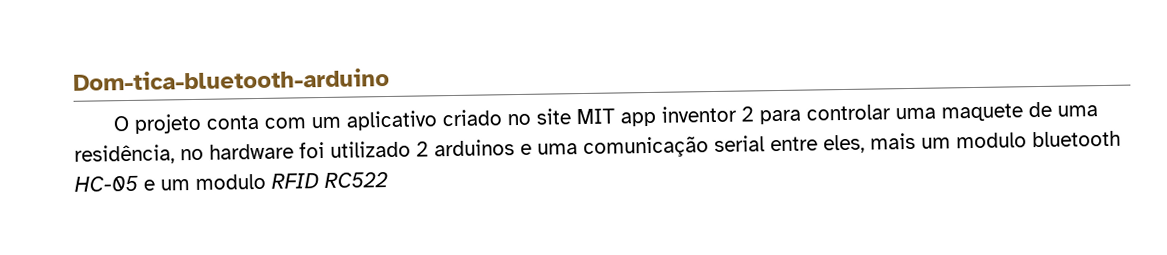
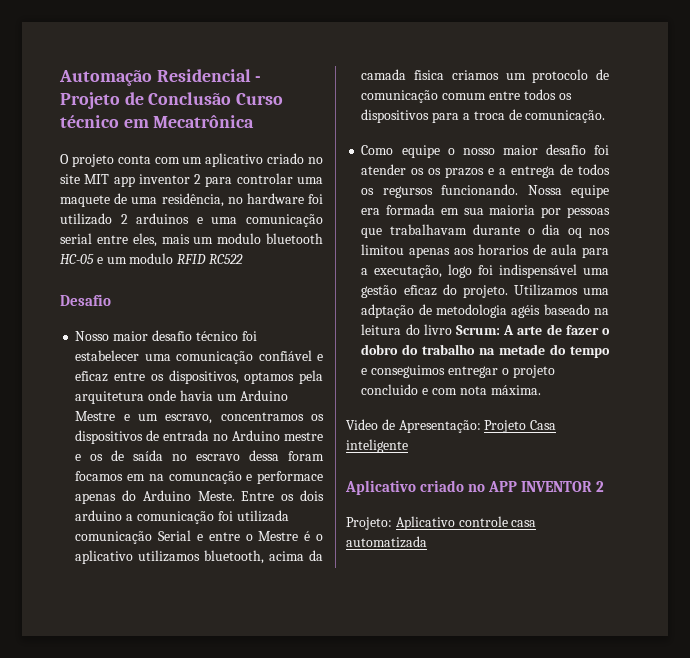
[73,67,390,91] Dom-tica-bluetooth-arduino -> [59,69,262,86] [60,92,284,109] [60,115,255,128] Automação Residencial - Projeto de Conclusão Curso técnico em Mecatrônica
(388, 180) none -> [60,294,111,306] [75,330,257,341] [75,350,323,364] [75,370,323,384] [75,390,288,404] [75,411,324,424] [75,430,323,444] [75,450,324,461] [75,471,323,484] [75,490,324,504] [75,510,289,524] [75,530,324,544] [75,550,323,564] [361,69,609,83] [361,89,572,103] [361,109,606,123] [361,144,609,158] [361,164,610,178] [361,184,609,198] [361,204,610,218] [361,224,610,238] [361,244,609,258] [361,264,609,278] [361,284,609,298] [361,304,609,318] [361,324,610,335] [361,344,610,358] [361,365,555,378] [361,384,541,395] [346,419,557,433] [346,439,408,453] [345,480,605,495] [346,516,537,530] [346,536,427,548] // Desafio // Nosso maior desafio técnico foi estabelecer uma comunicação confiável e eficaz entre os dispositivos, optamos pela arquitetura onde havia um Arduino Mestre e um escravo, concentramos os dispositivos de entrada no Arduino mestre e os de saída no escravo dessa foram focamos em na comuncação e performace apenas do Arduino Meste. Entre os dois arduino a comunicação foi utilizada comunicação Serial e entre o Mestre é o aplicativo utilizamos bluetooth, acima da camada fisica criamos um protocolo de comunicação comum entre todos os dispositivos para a troca de comunicação. // Como equipe o nosso maior desafio foi atender os os prazos e a entrega de todos os regursos funcionando. Nossa equipe era formada em sua maioria por pessoas que trabalhavam durante o dia oq nos limitou apenas aos horarios de aula para a executação, logo foi indispensável uma gestão eficaz do projeto. Utilizamos uma adptação de metodologia agéis baseado na leitura do livro Scrum: A arte de fazer o dobro do trabalho na metade do tempo e conseguimos entregar o projeto concluido e com nota máxima. // Video de Apresentação: Projeto Casa inteligente // Aplicativo criado no APP INVENTOR 2 // Projeto: Aplicativo controle casa automatizada

